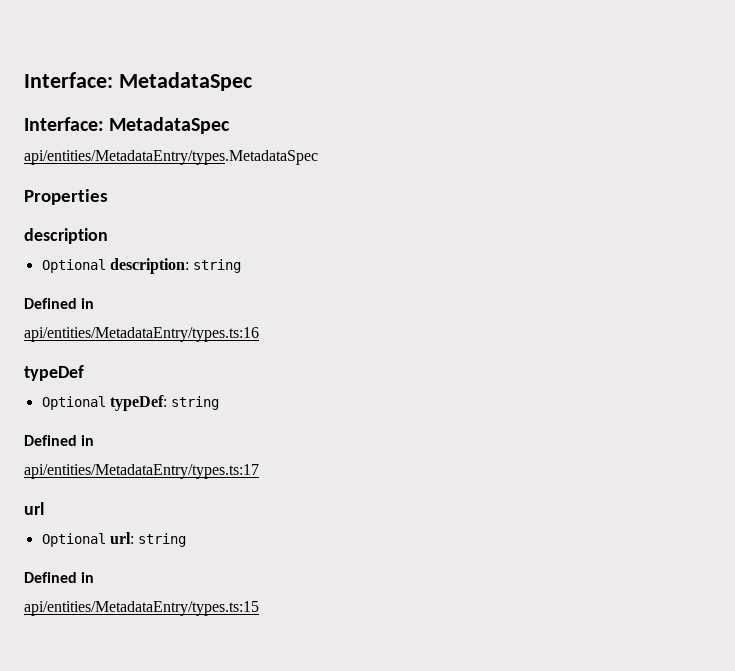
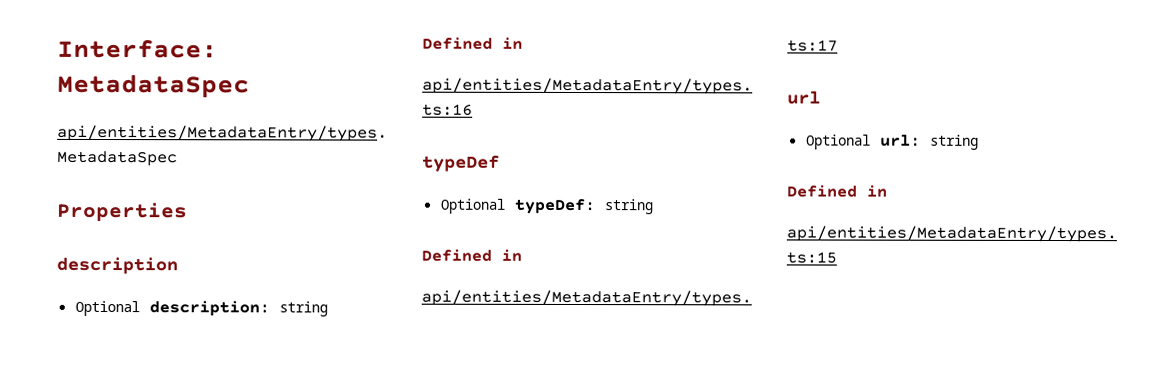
[24,72,252,91] [24,117,231,134] Interface: MetadataSpec // Interface: MetadataSpec -> [57,38,218,59] [57,74,250,99] Interface: MetadataSpec

